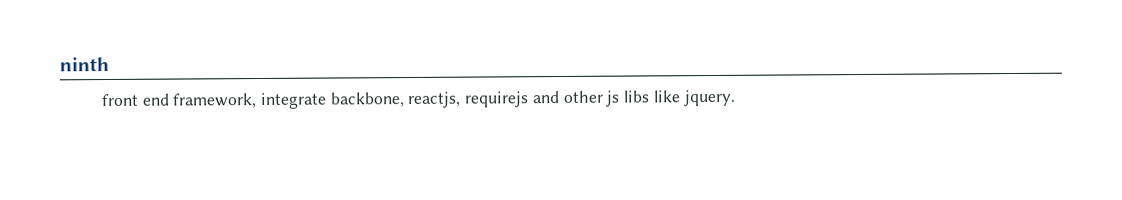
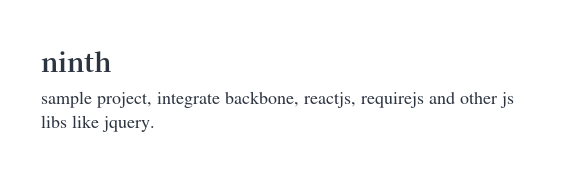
[100,93,258,109] front end framework, -> [41,91,152,108] sample project,

